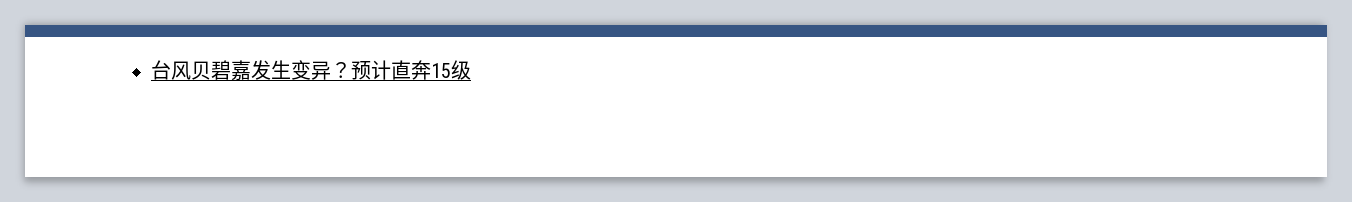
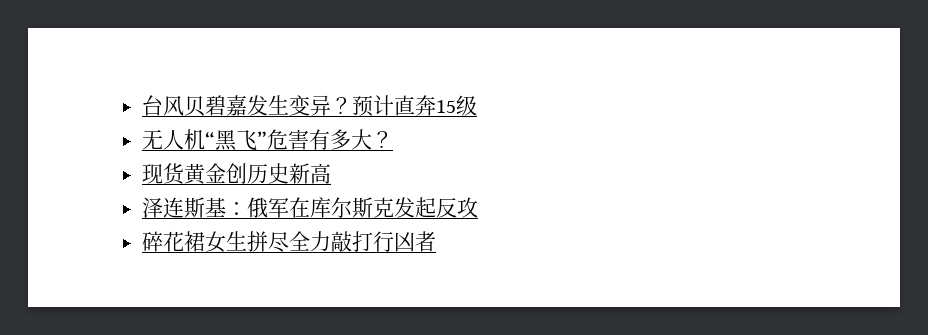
(471, 70) none -> [142,129,394,151] [142,163,332,185] [142,197,479,218] [142,231,437,253] // 无人机“黑飞”危害有多大？ // 现货黄金创历史新高 // 泽连斯基：俄军在库尔斯克发起反攻 // 碎花裙女生拼尽全力敲打行凶者

